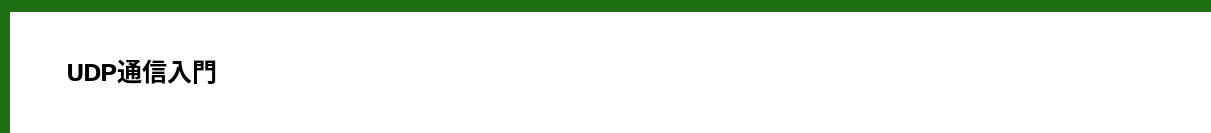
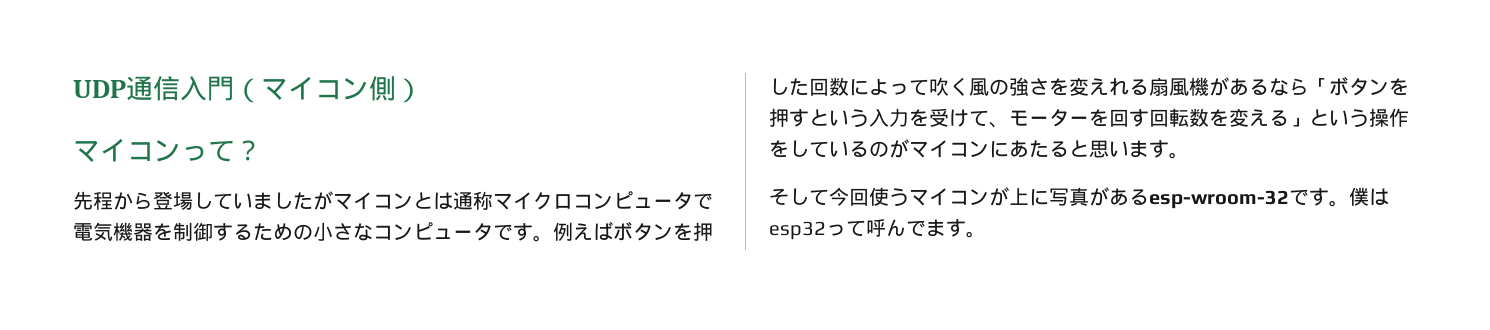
(217, 72) none -> [234,76,423,103] [73,138,262,162] [73,191,713,210] [73,221,713,242] [769,76,1409,97] [769,108,1409,128] [769,139,1189,159] [769,187,1389,209] [769,219,986,240] （マイコン側） // マイコンって？ // 先程から登場していましたがマイコンとは通称マイクロコンピュータで電気機器を制御するための小さなコンピュータです。例えばボタンを押した回数によって吹く風の強さを変えれる扇風機があるなら「ボタンを押すという入力を受けて、モーターを回す回転数を変える」という操作をしているのがマイコンにあたると思います。 // そして今回使うマイコンが上に写真があるesp-wroom-32です。僕はesp32って呼んでます。

